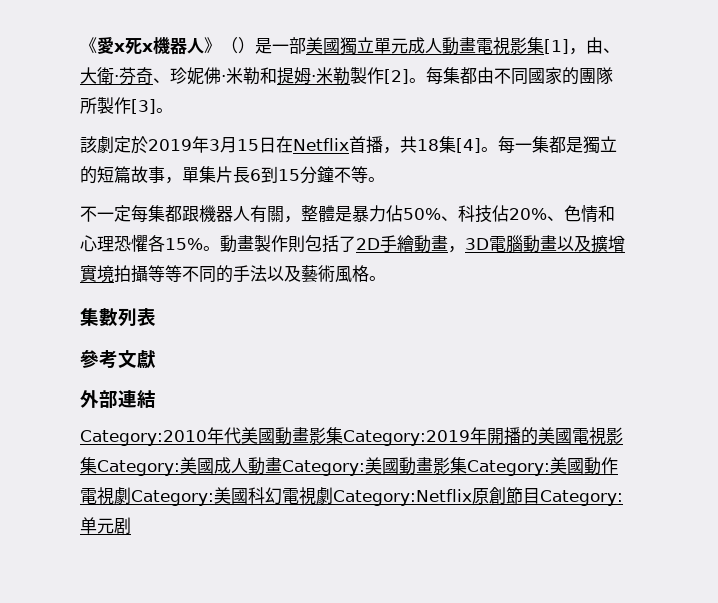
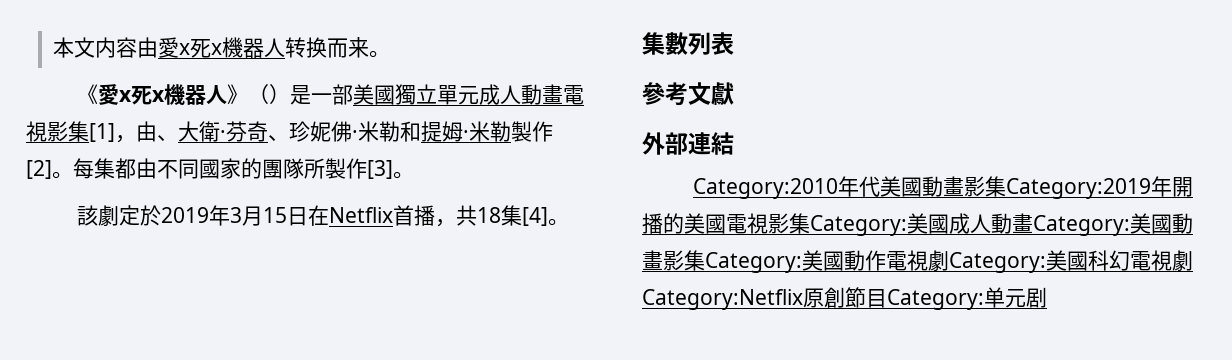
(80, 45) none -> [53,37,391,58] 本文内容由愛x死x機器人转换而来。 //
[498,136,617,154] [80,166,385,184] [80,205,615,223] [80,234,625,253] [80,265,386,283] 每一集都是獨立的短篇故事，單集片長6到15分鐘不等。 // 不一定每集都跟機器人有關，整體是暴力佔50%、科技佔20%、色情和心理恐懼各15%。動畫製作則包括了2D手繪動畫，3D電腦動畫以及擴增實境拍攝等等不同的手法以及藝術風格。 -> (569, 222) none

